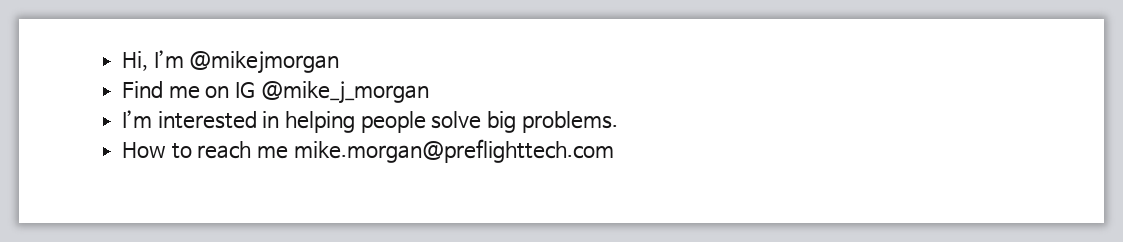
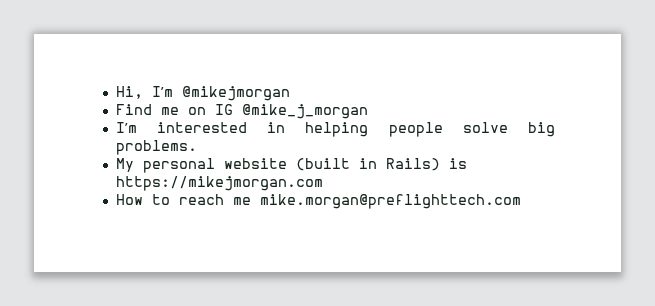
(618, 122) none -> [115,158,467,173] [115,176,323,191] // My personal website (built in Rails) is https://mikejmorgan.com

